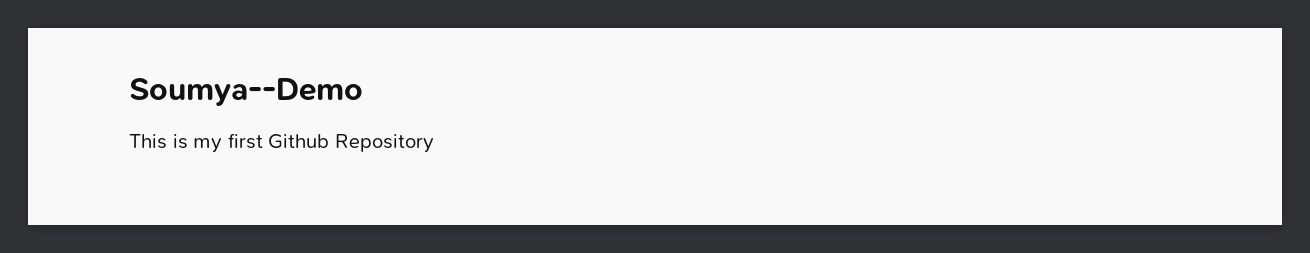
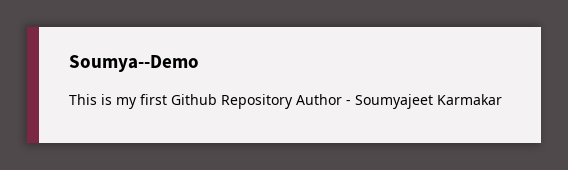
(434, 143) none -> [296,94,502,109] Author - Soumyajeet Karmakar

